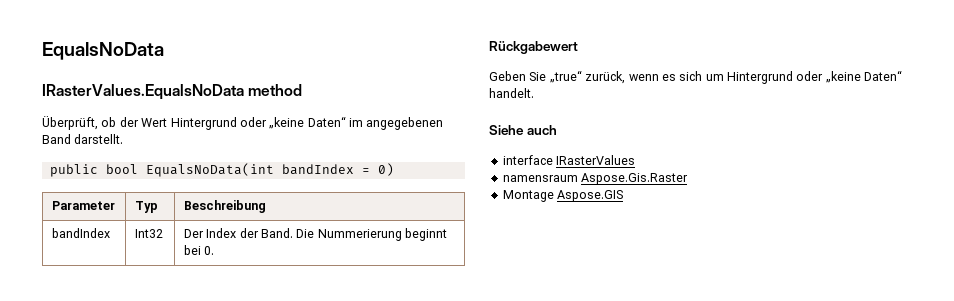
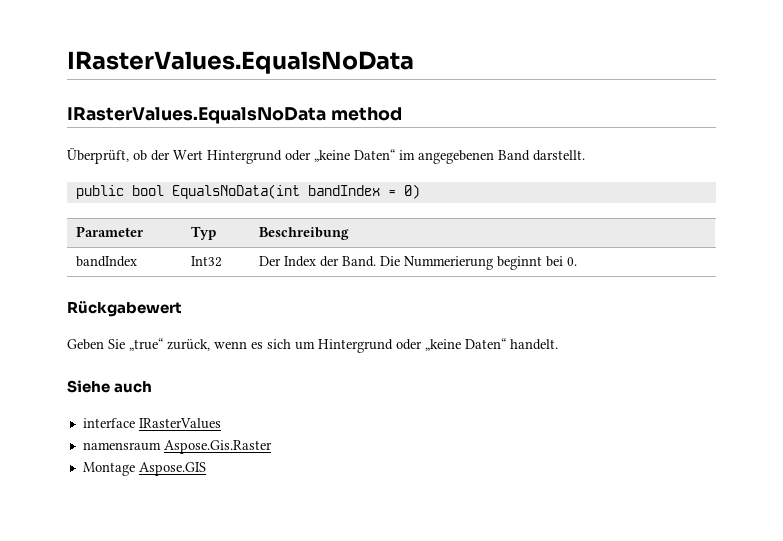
[42,42,164,60] EqualsNoData -> [67,51,414,74] IRasterValues.EqualsNoData

